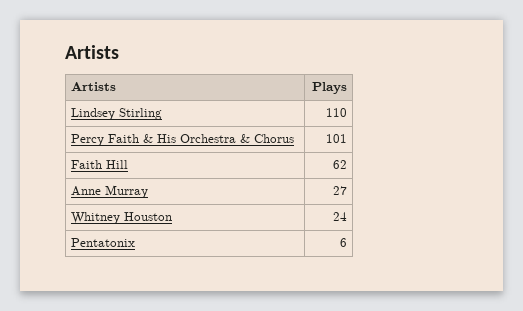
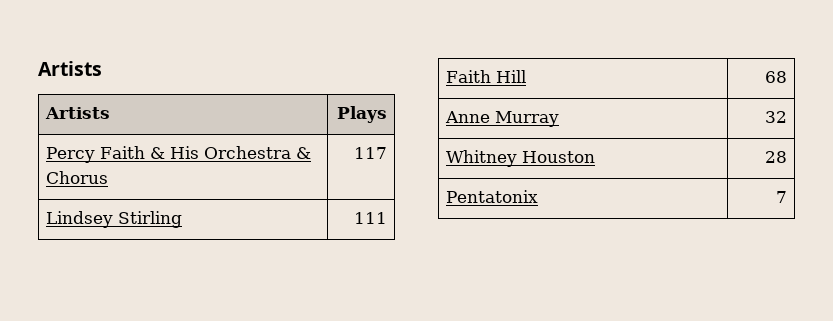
[71,108,163,120] [325,108,347,117] // Lindsey Stirling | 110 -> (388, 114) none
[325,134,347,143] 101 -> [354,147,388,159] [45,211,182,228] [354,212,388,224] 117 // Lindsey Stirling | 111
[332,160,347,169] 62 -> [765,71,788,83] 68
[332,186,347,195] 27 -> [765,111,788,123] 32
[332,212,347,221] 24 -> [765,151,788,163] 28
[339,238,347,247] 6 -> [776,191,788,203] 7

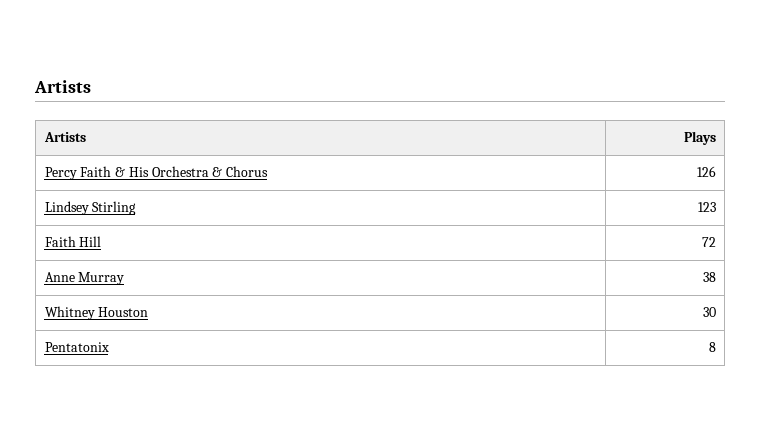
[354,147,388,159] 117 -> [696,166,716,177] 126
[354,212,388,224] 111 -> [697,202,716,212] 123
[765,71,788,83] 68 -> [701,237,716,247] 72
[765,111,788,123] 32 -> [702,272,716,282] 38
[765,151,788,163] 28 -> [702,307,716,317] 30
[776,191,788,203] 7 -> [708,342,716,352] 8

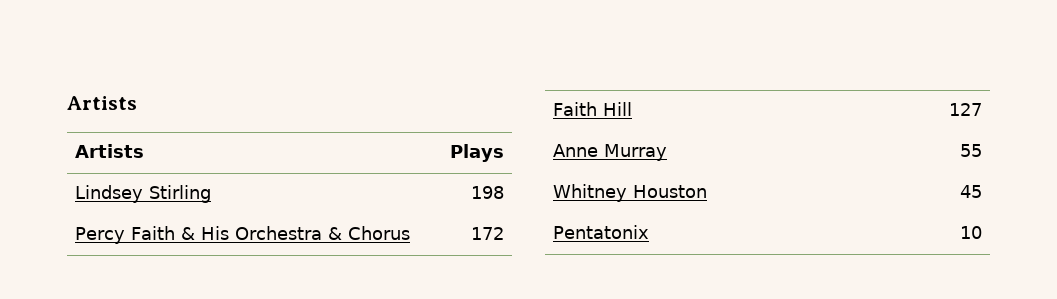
(716, 138) none -> [75,185,212,203] [470,186,504,199] // Lindsey Stirling | 198
[696,166,716,177] [44,201,137,215] [697,202,716,212] 126 // Lindsey Stirling | 123 -> [470,227,504,240] 172
[701,237,716,247] 72 -> [948,103,982,116] 127
[702,272,716,282] 38 -> [959,144,982,157] 55
[702,307,716,317] 30 -> [959,185,982,198] 45
[708,342,716,352] 8 -> [959,226,982,239] 10

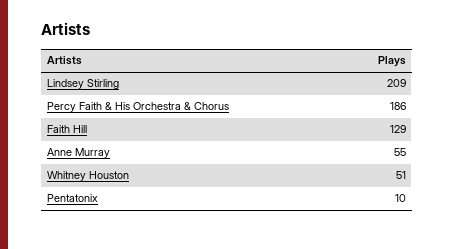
[470,186,504,199] 198 -> [387,79,407,87] 209
[470,227,504,240] 172 -> [390,102,407,110] 186
[948,103,982,116] 127 -> [390,125,407,133] 129
[959,185,982,198] 45 -> [396,171,407,179] 51

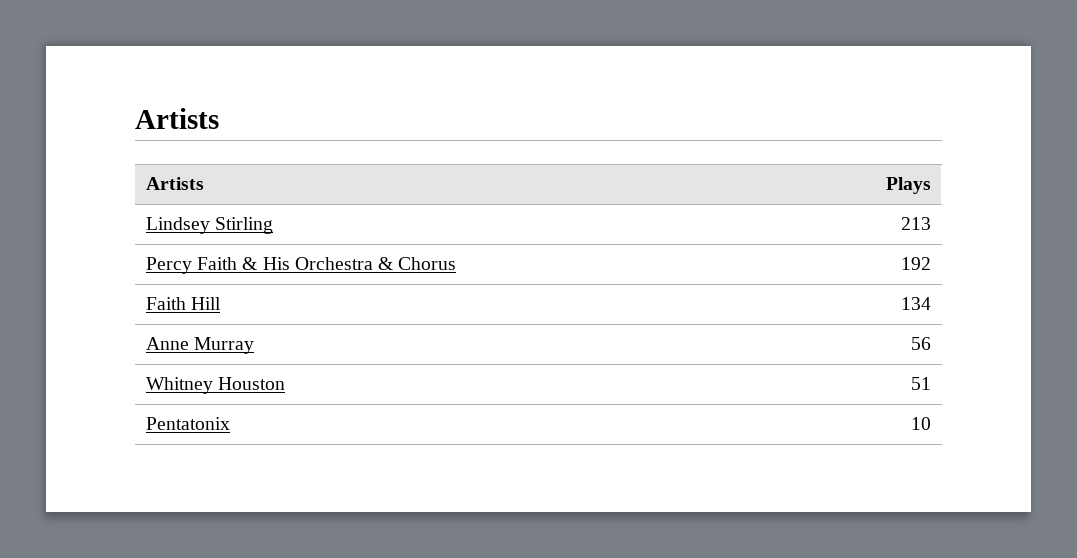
[387,79,407,87] 209 -> [901,217,932,230] 213
[390,102,407,110] 186 -> [901,257,932,270] 192
[390,125,407,133] 129 -> [901,297,932,310] 134
[394,148,407,156] 55 -> [911,337,932,350] 56

